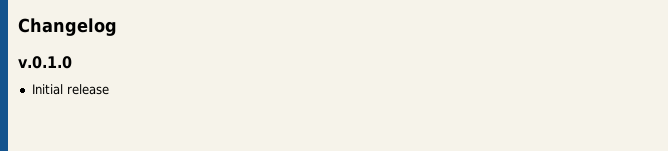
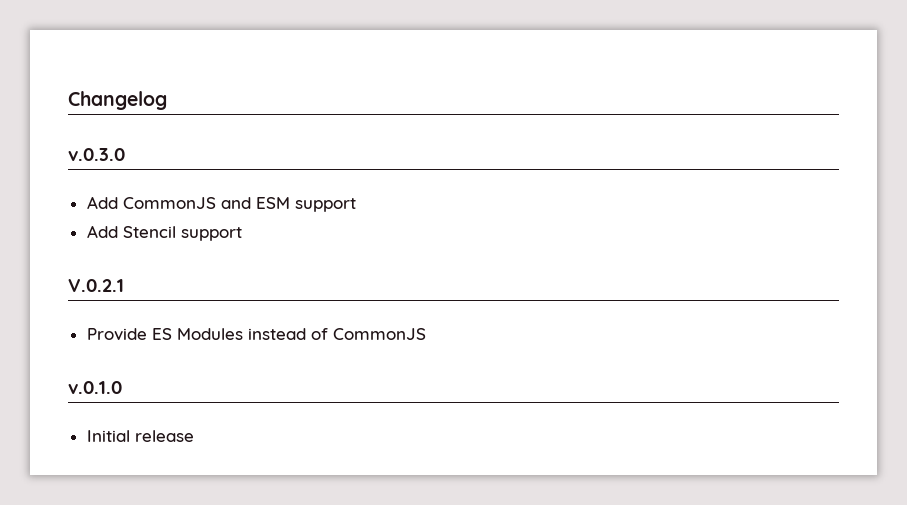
(117, 27) none -> [68,148,125,161] [86,196,356,212] [86,225,242,241] [68,279,124,292] [86,328,426,341] // v.0.3.0 // Add CommonJS and ESM support // Add Stencil support // V.0.2.1 // Provide ES Modules instead of CommonJS

